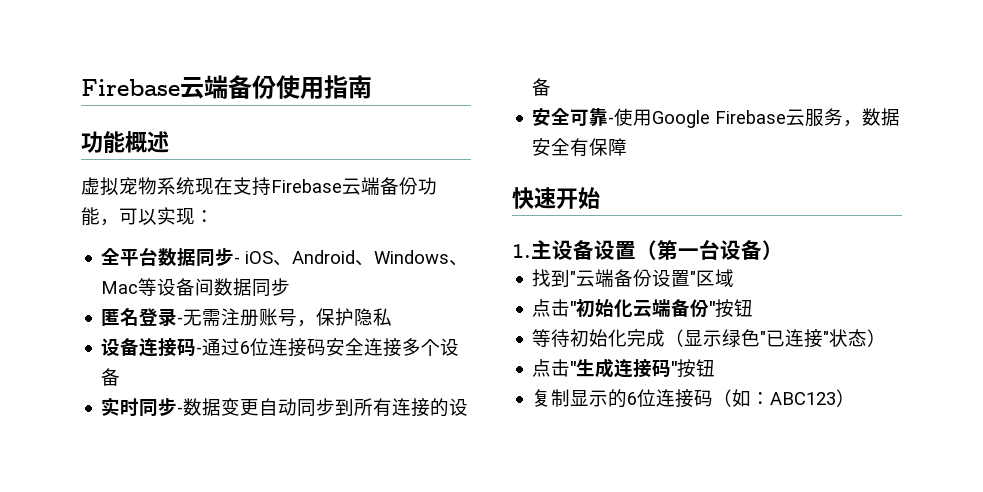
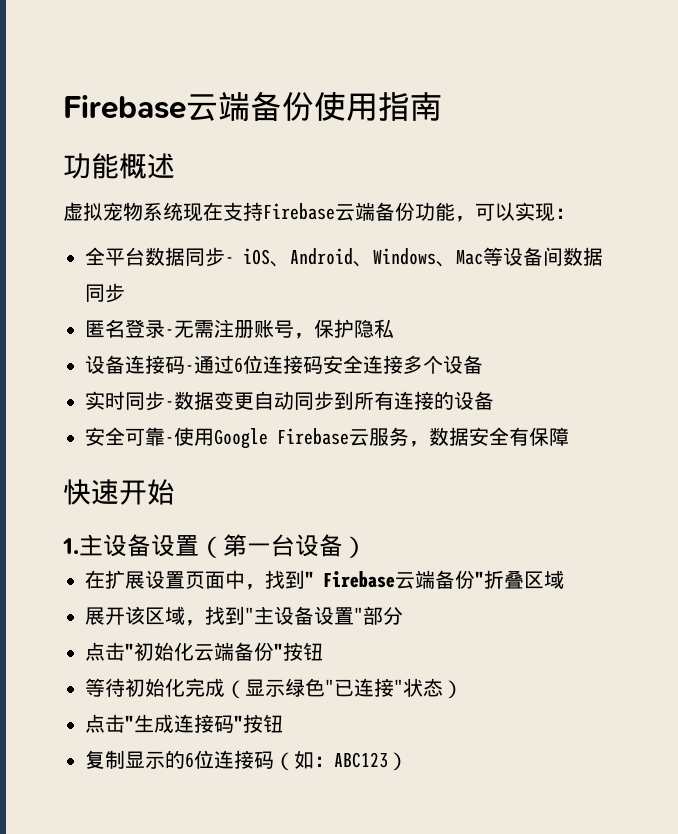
[532,269,653,288] 找到"云端备份 -> [85,570,564,590] [85,606,314,626] 在扩展设置页面中，找到" Firebase云端备份"折叠区域 // 展开该区域，找到"主设备
[696,269,735,287] 区域 -> [363,606,403,625] 部分

